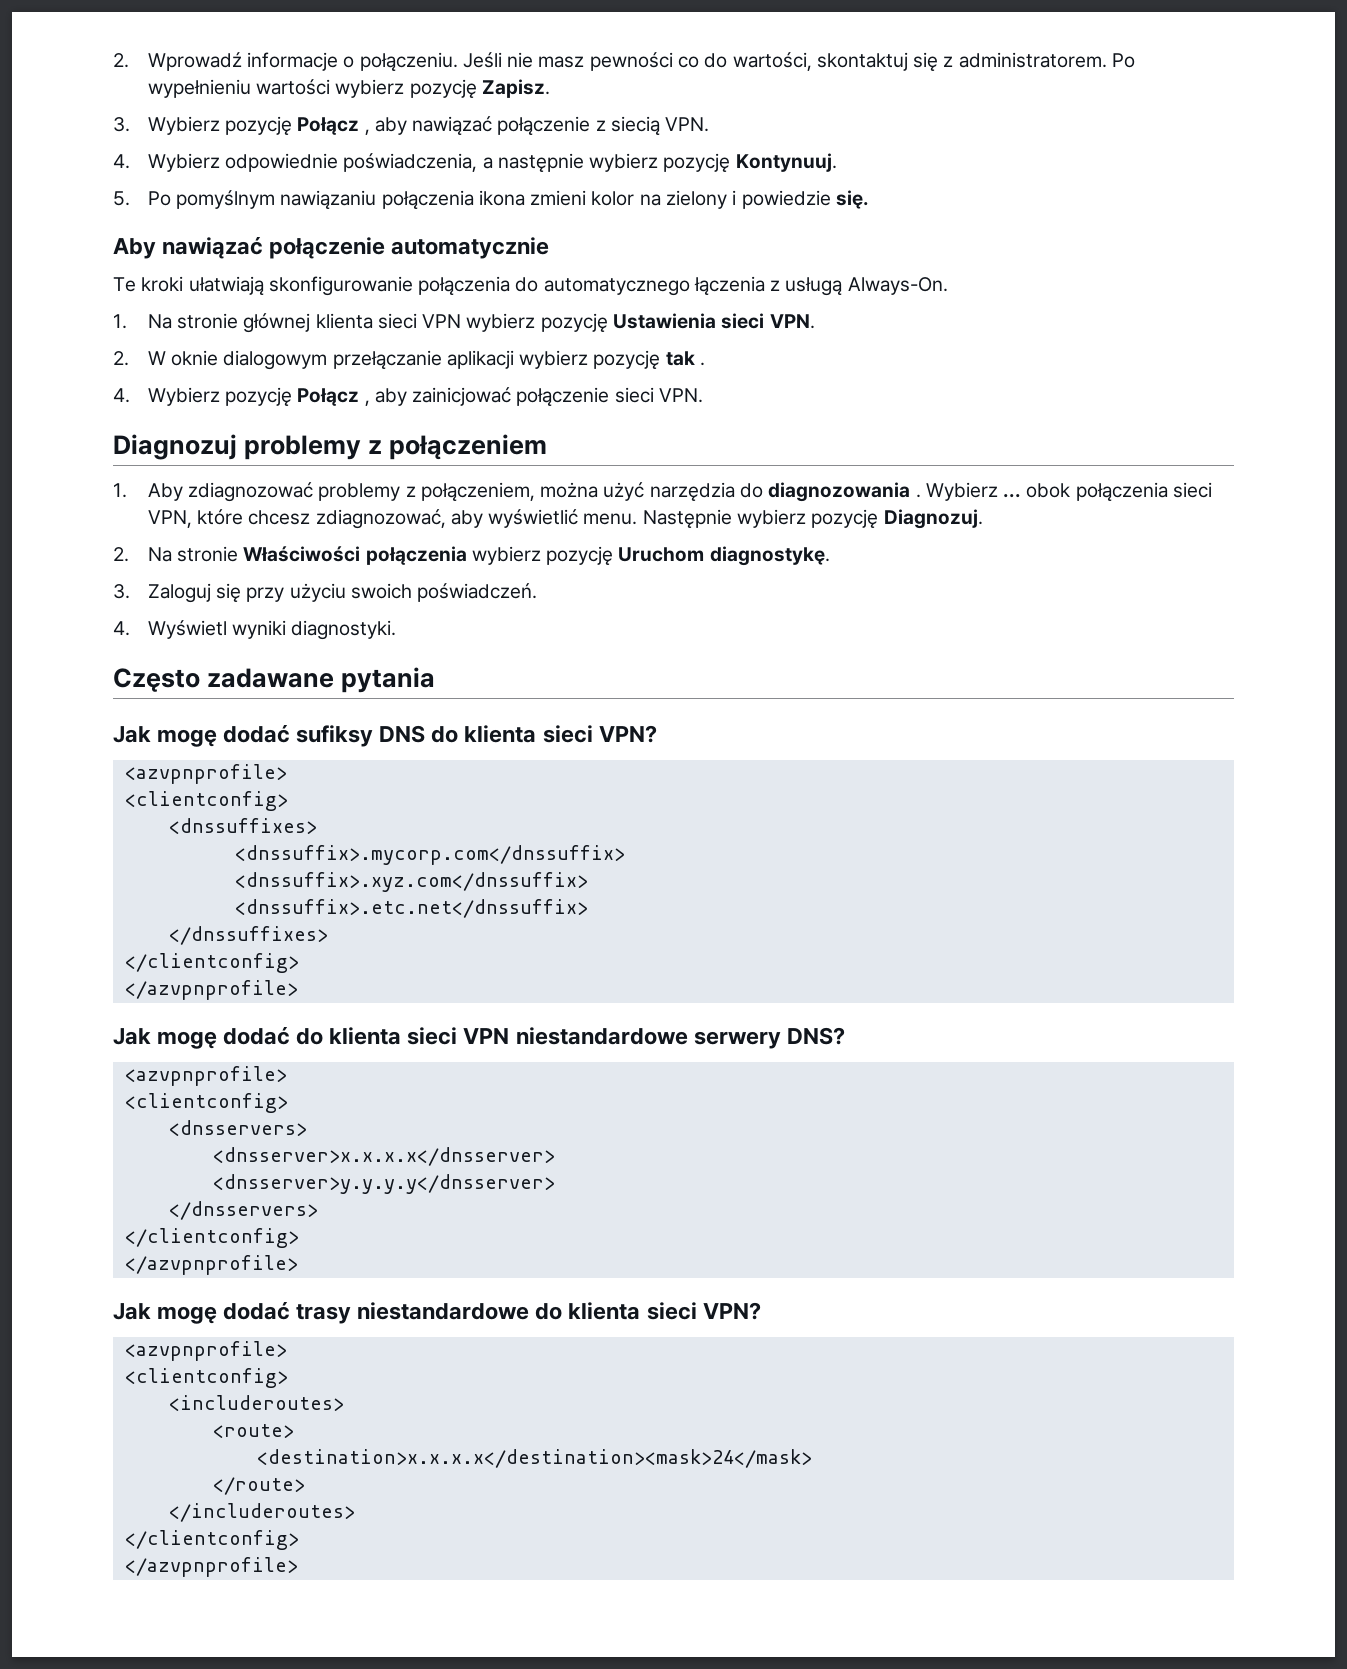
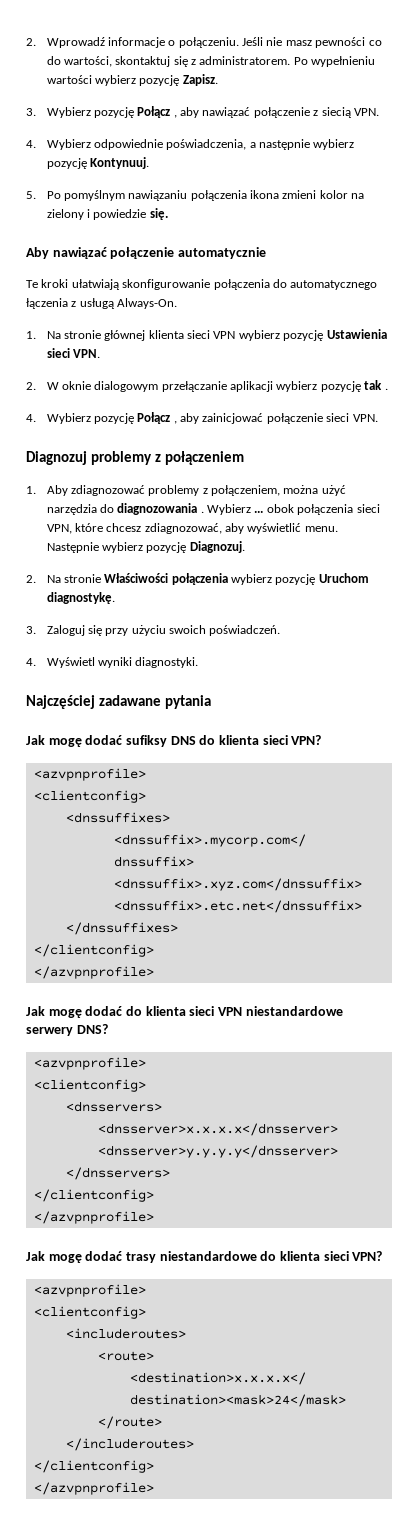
[113,668,200,692] Często -> [26,695,95,709] Najczęściej

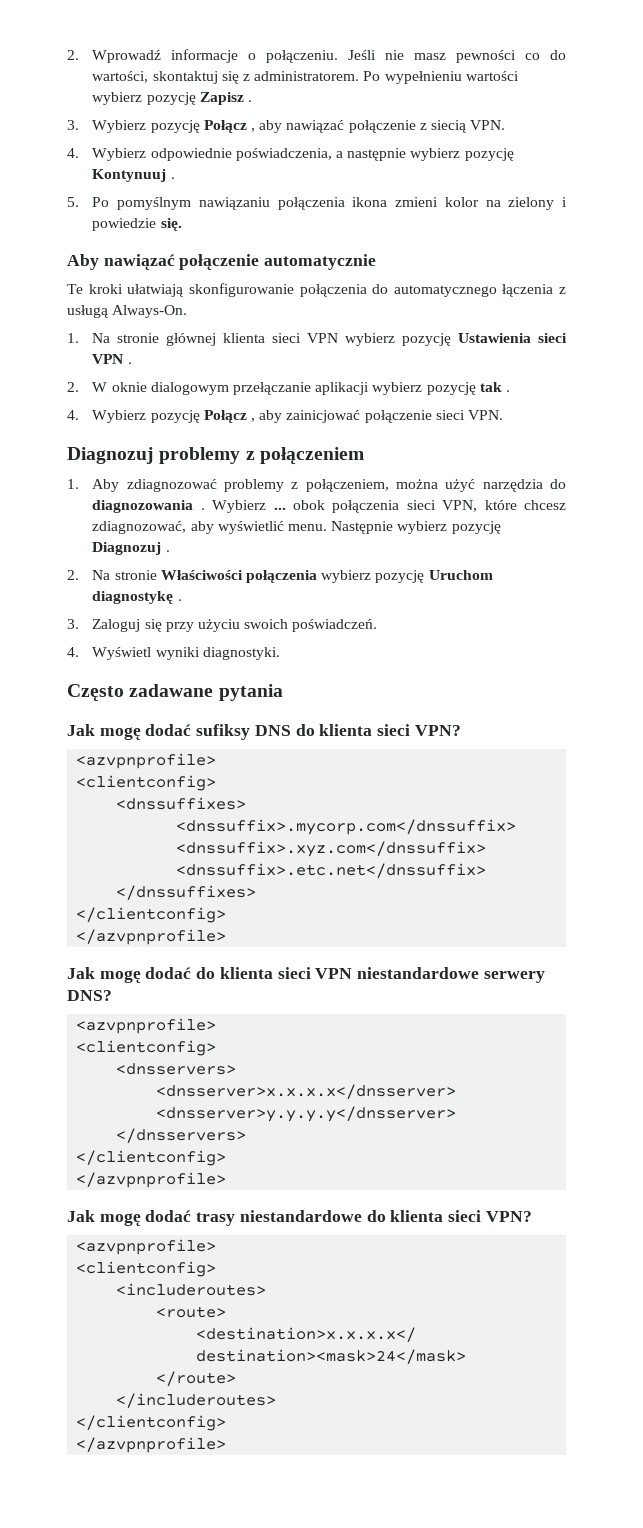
[182,74,218,86] Zapisz. -> [199,92,253,105] Zapisz .
[89,157,149,169] Kontynuuj. -> [92,169,175,182] Kontynuuj .
[72,349,100,358] VPN. -> [92,354,132,364] VPN .
[189,541,245,553] Diagnozuj. -> [92,542,170,555] Diagnozuj .
[46,592,115,604] diagnostykę. -> [92,591,182,604] diagnostykę .
[26,695,95,709] Najczęściej -> [67,684,124,702] Często

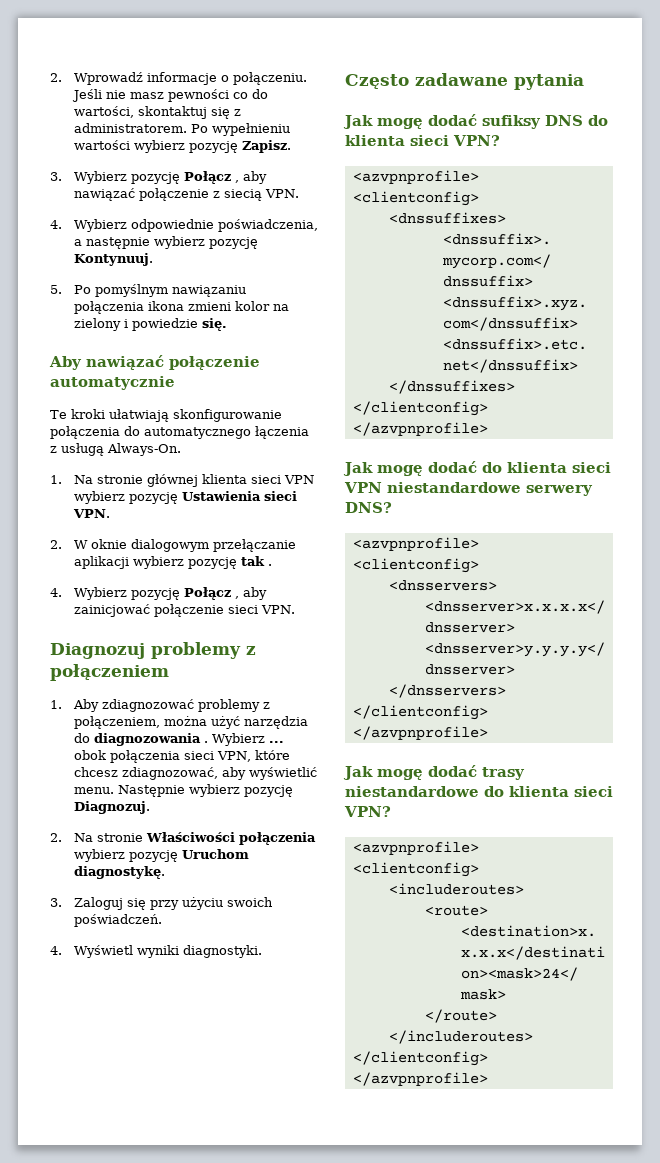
[199,92,253,105] Zapisz . -> [241,140,291,153] Zapisz.
[92,169,175,182] Kontynuuj . -> [73,253,153,266] Kontynuuj.
[92,354,132,364] VPN . -> [72,509,110,518] VPN.
[92,542,170,555] Diagnozuj . -> [73,801,150,814] Diagnozuj.
[92,591,182,604] diagnostykę . -> [73,866,165,879] diagnostykę.

